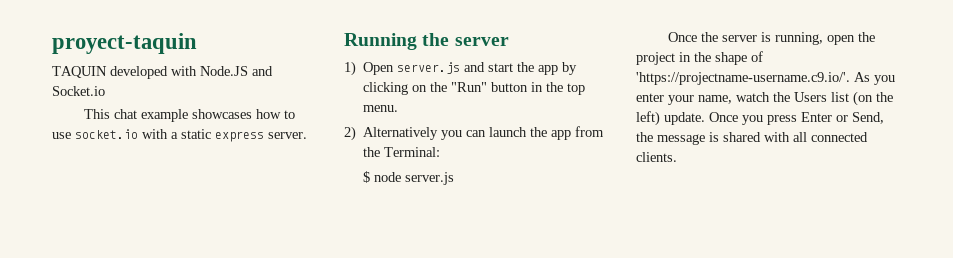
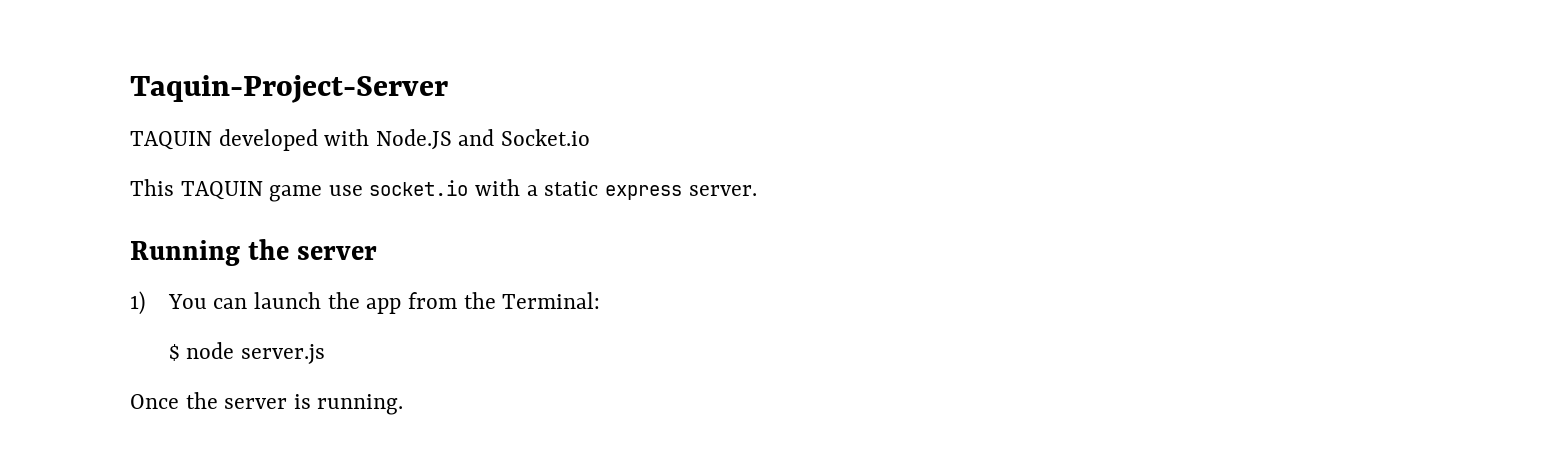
[52,33,197,54] proyect-taquin -> [130,75,448,103] Taquin-Project-Server
[113,109,295,122] chat example showcases how to -> [180,181,323,202] TAQUIN game
[363,62,578,75] [363,82,586,95] [363,105,399,112] [344,126,463,141] Open server.js and start the app by clicking on the "Run" button in the top menu. // 2) Alternatively you -> [167,294,207,309] You
[774,32,875,45] [636,51,763,65] [636,72,895,85] [636,91,893,106] [636,111,884,126] [636,132,868,145] [636,152,677,162] running, open the project in the shape of 'https://projectname-username.c9.io/'. As you enter your name, watch the Users list (on the left) update. Once you press Enter or Send, the message is shared with all connected clients. -> [317,394,404,415] running.

